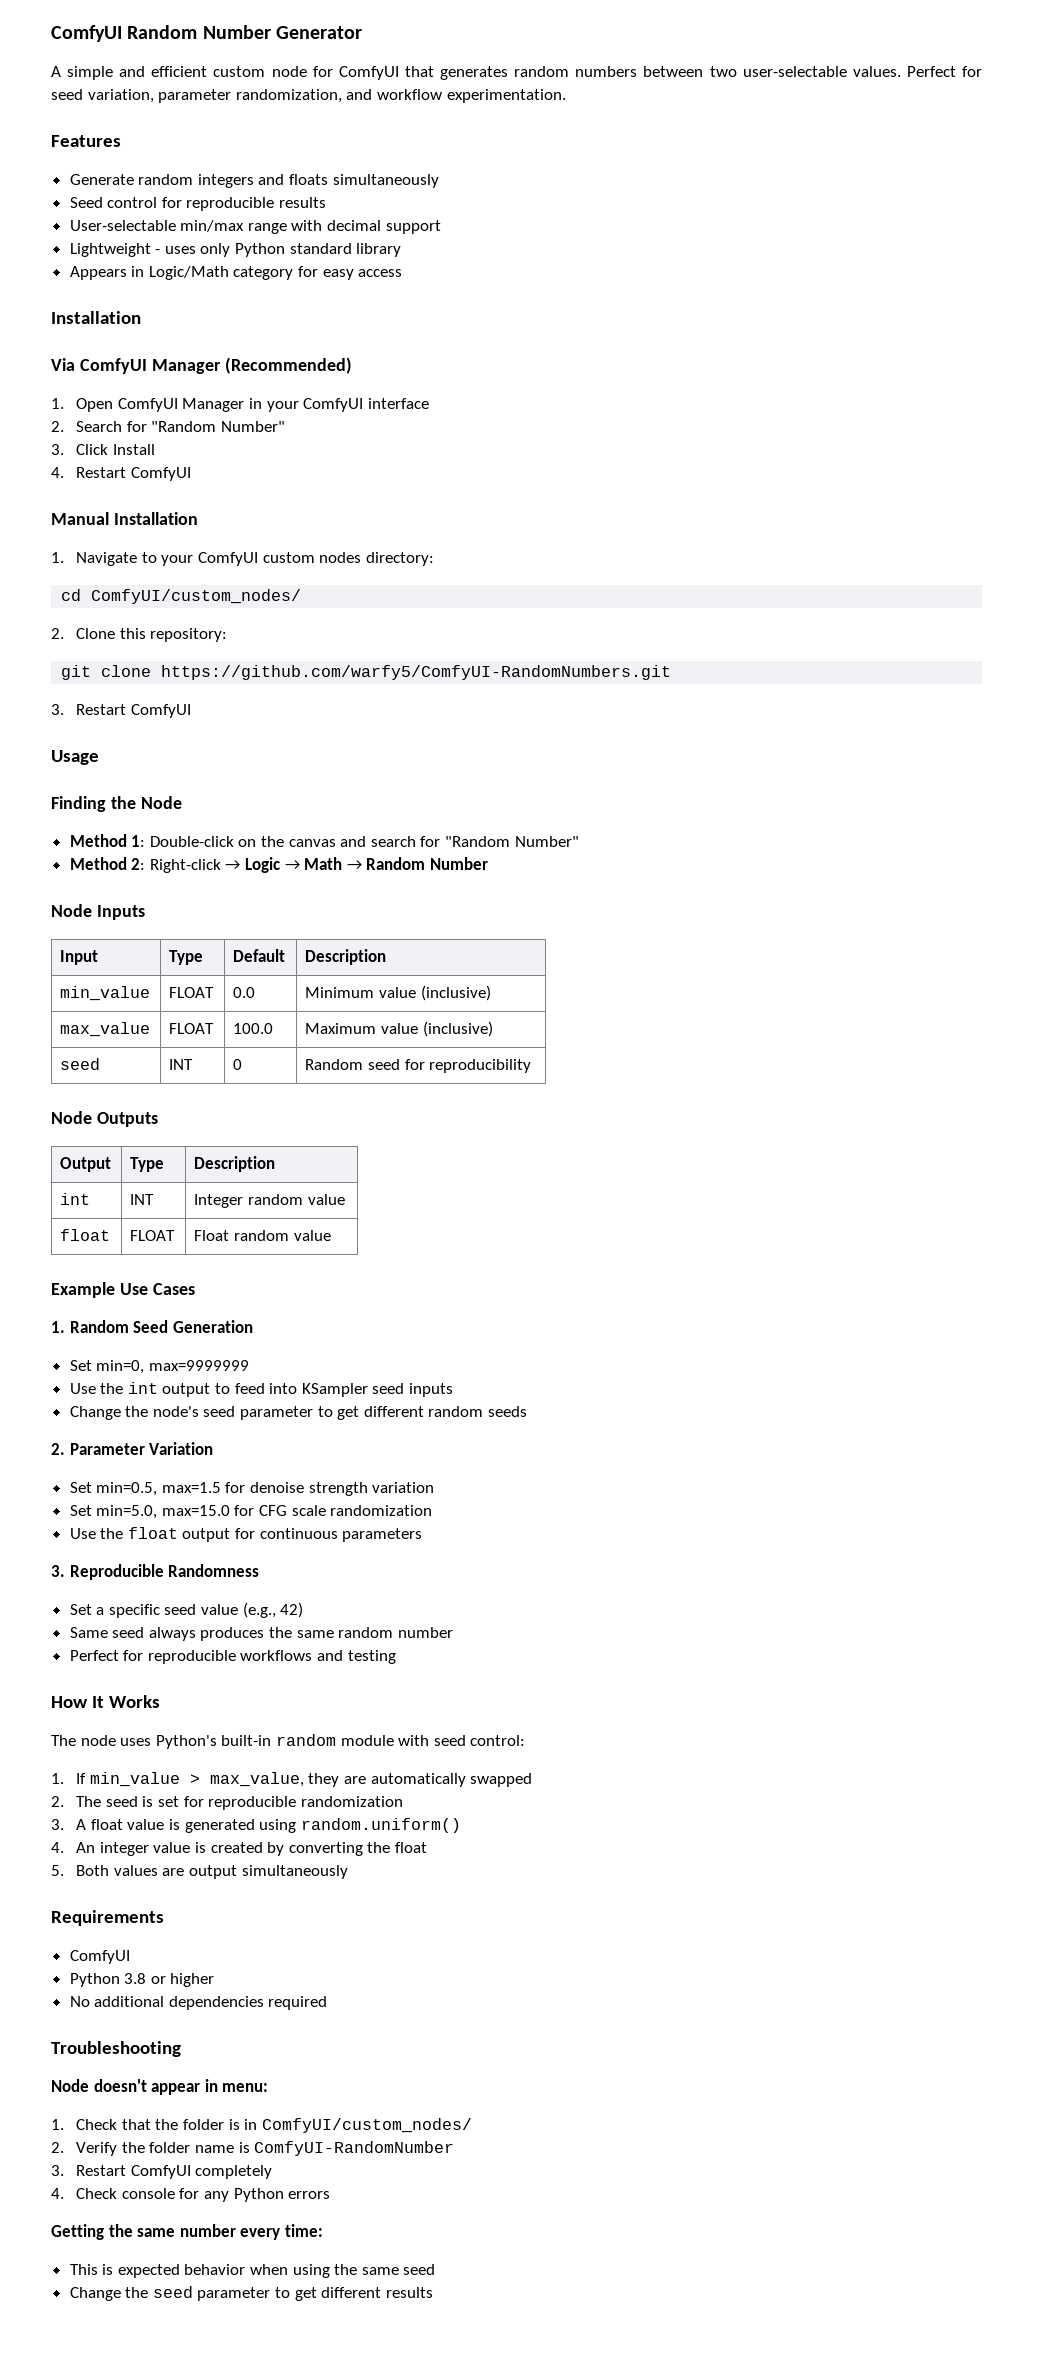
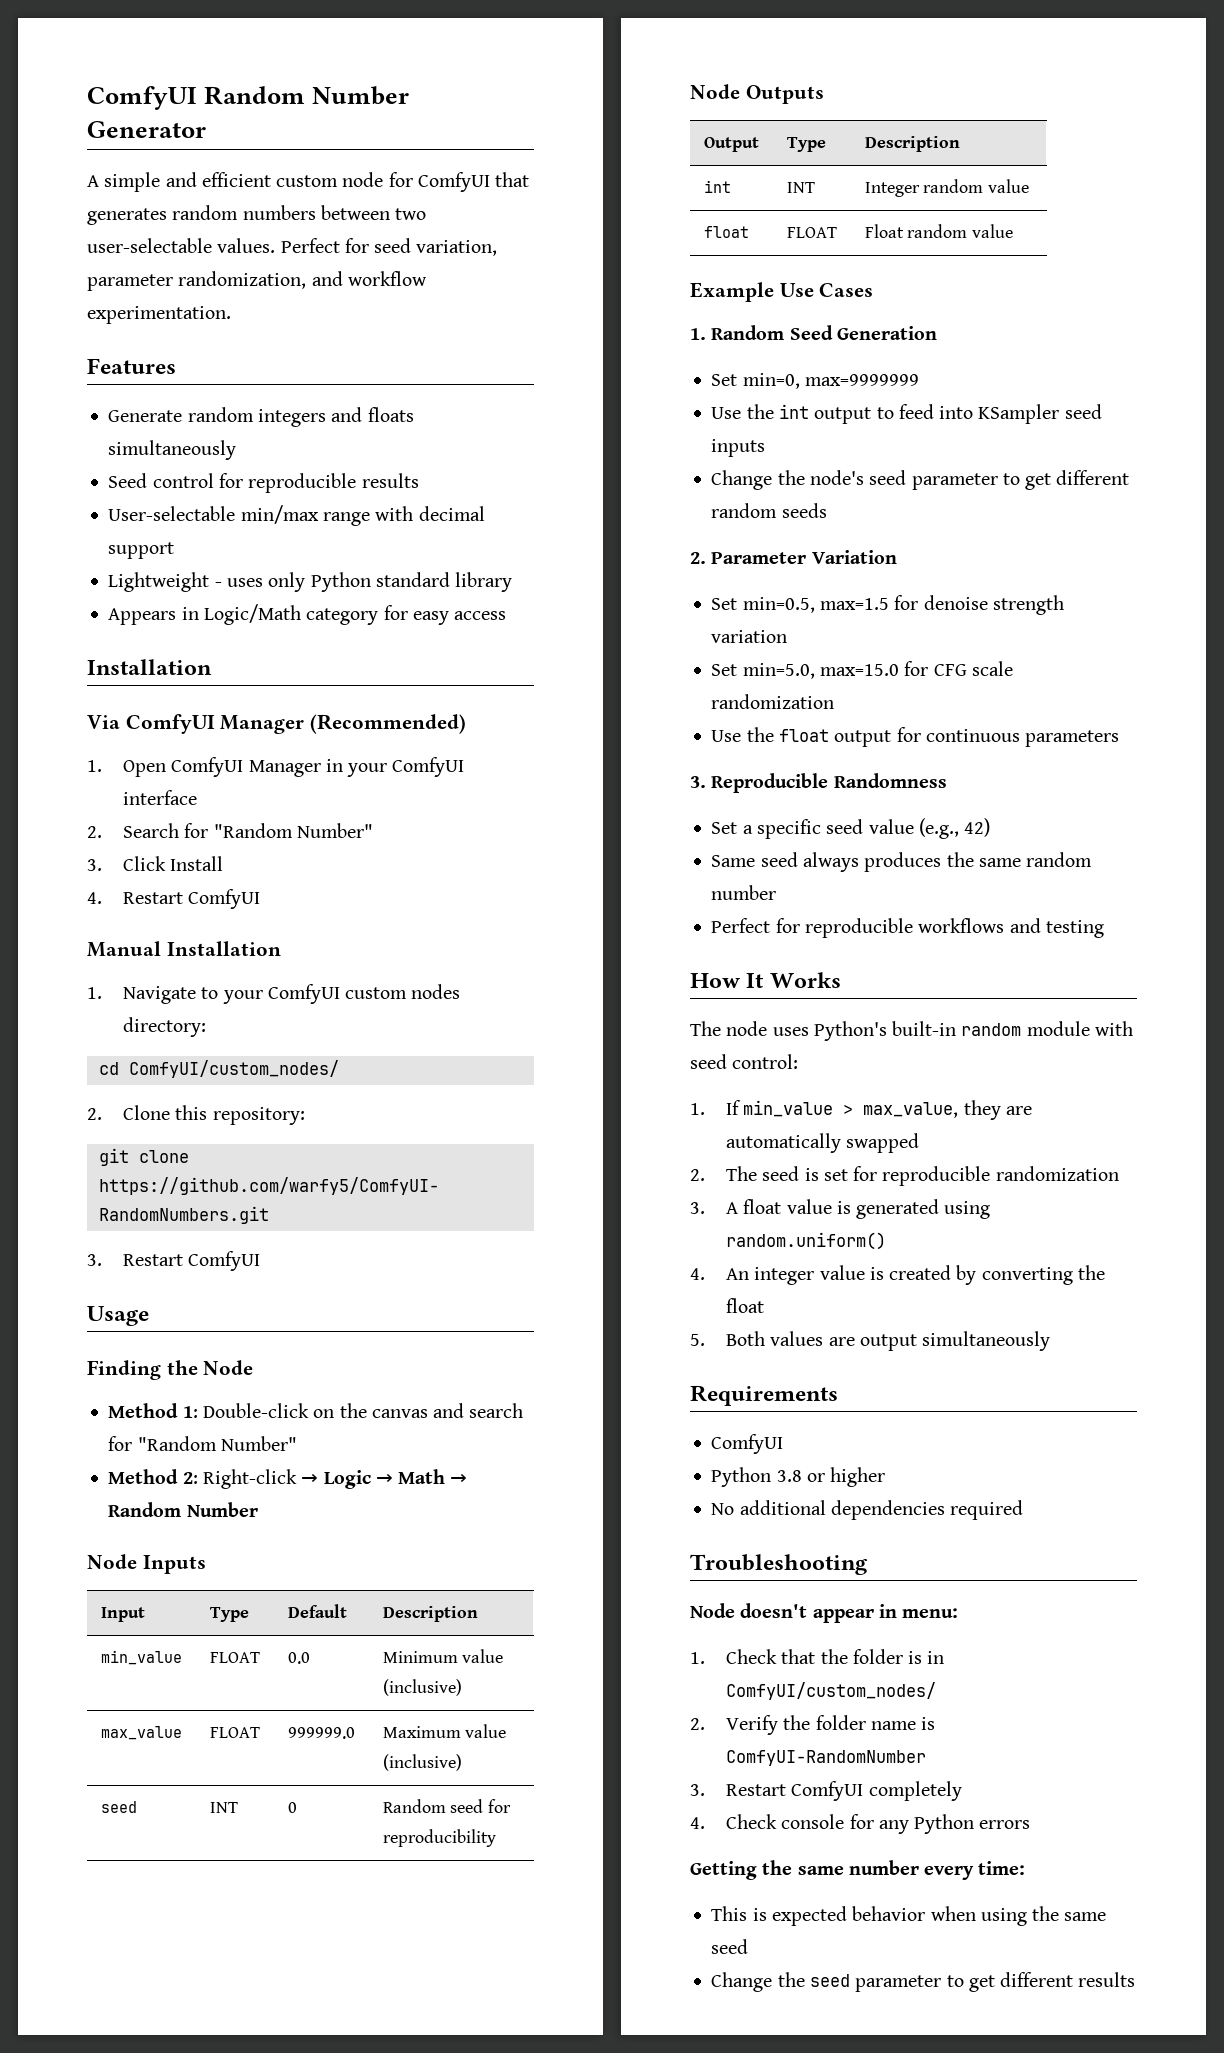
[233,1023,274,1034] 100.0 -> [287,1727,355,1739] 999999.0

